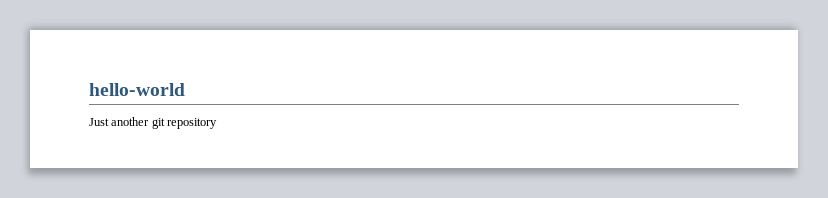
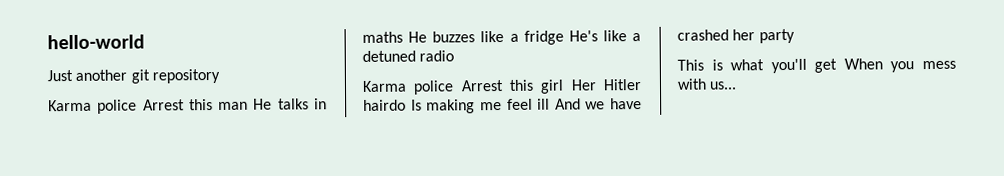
(218, 123) none -> [48,98,327,114] [362,30,641,45] [362,50,455,62] [362,79,642,95] [363,98,642,114] [677,28,795,44] [677,58,956,74] [677,78,738,90] // Karma police Arrest this man He talks in maths He buzzes like a fridge He's like a detuned radio // Karma police Arrest this girl Her Hitler hairdo Is making me feel ill And we have crashed her party // This is what you'll get When you mess with us...

